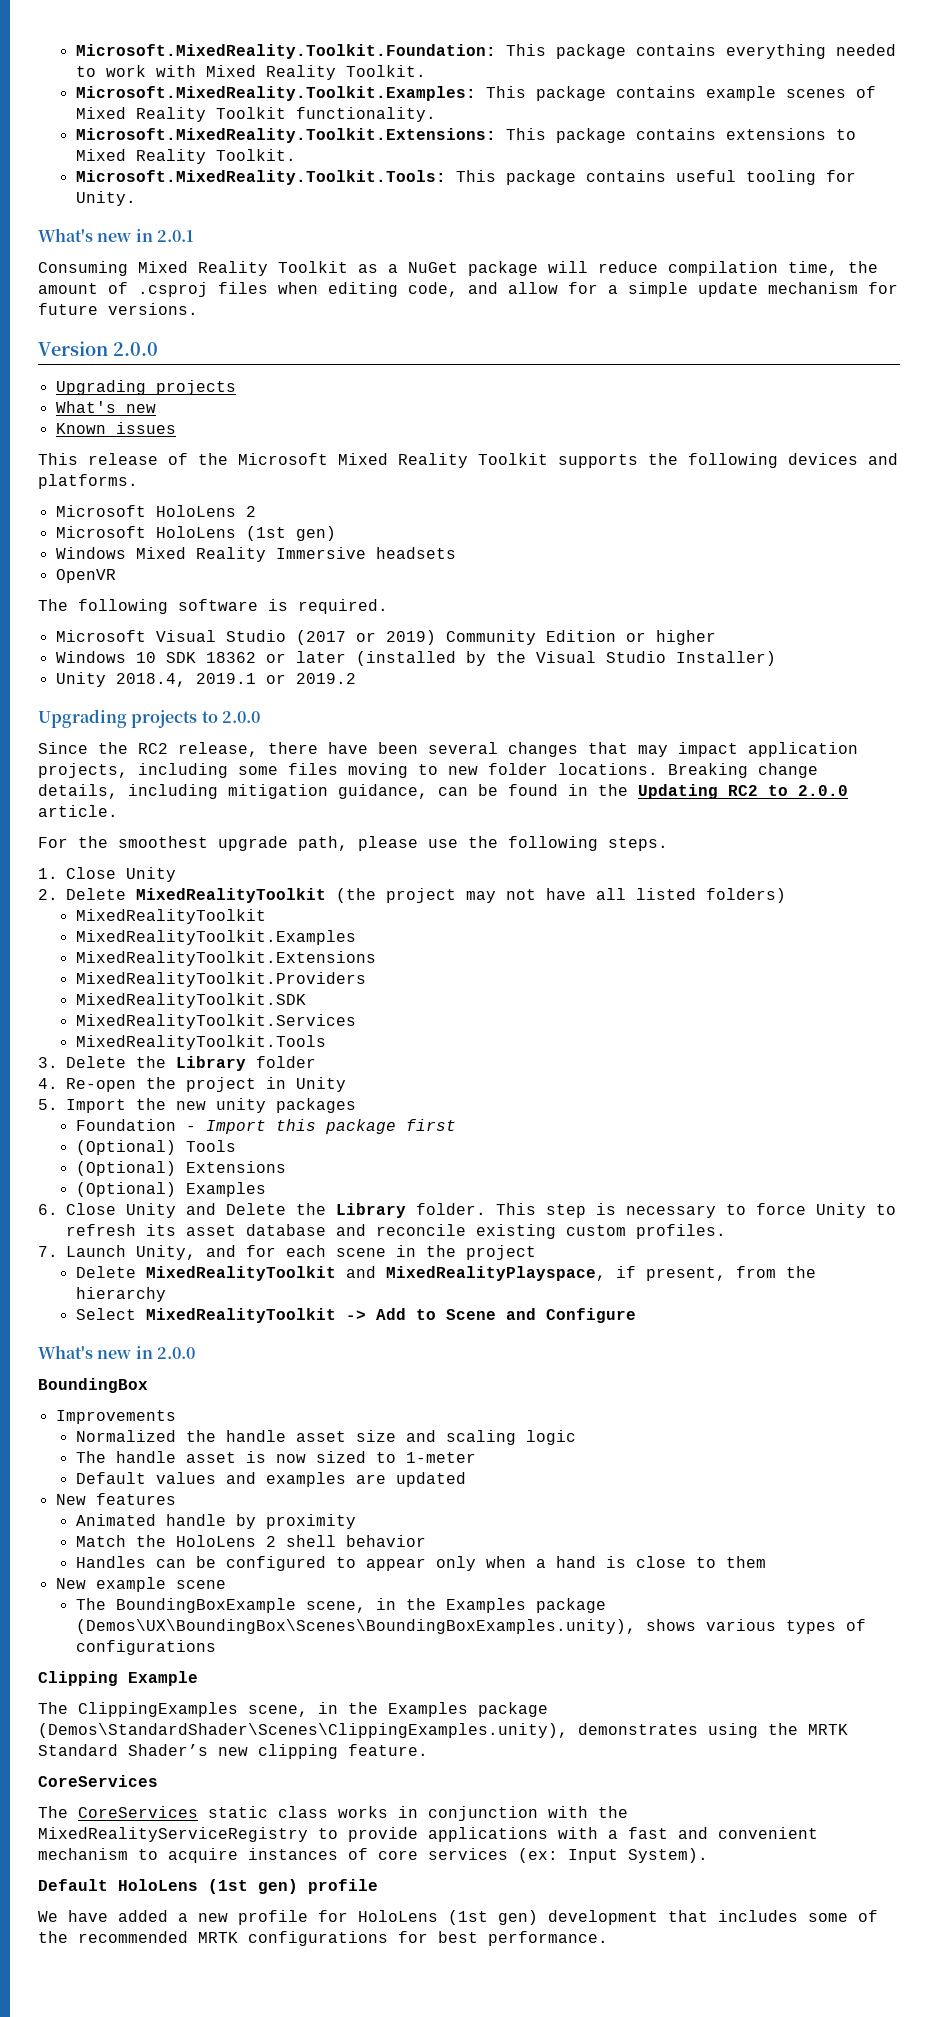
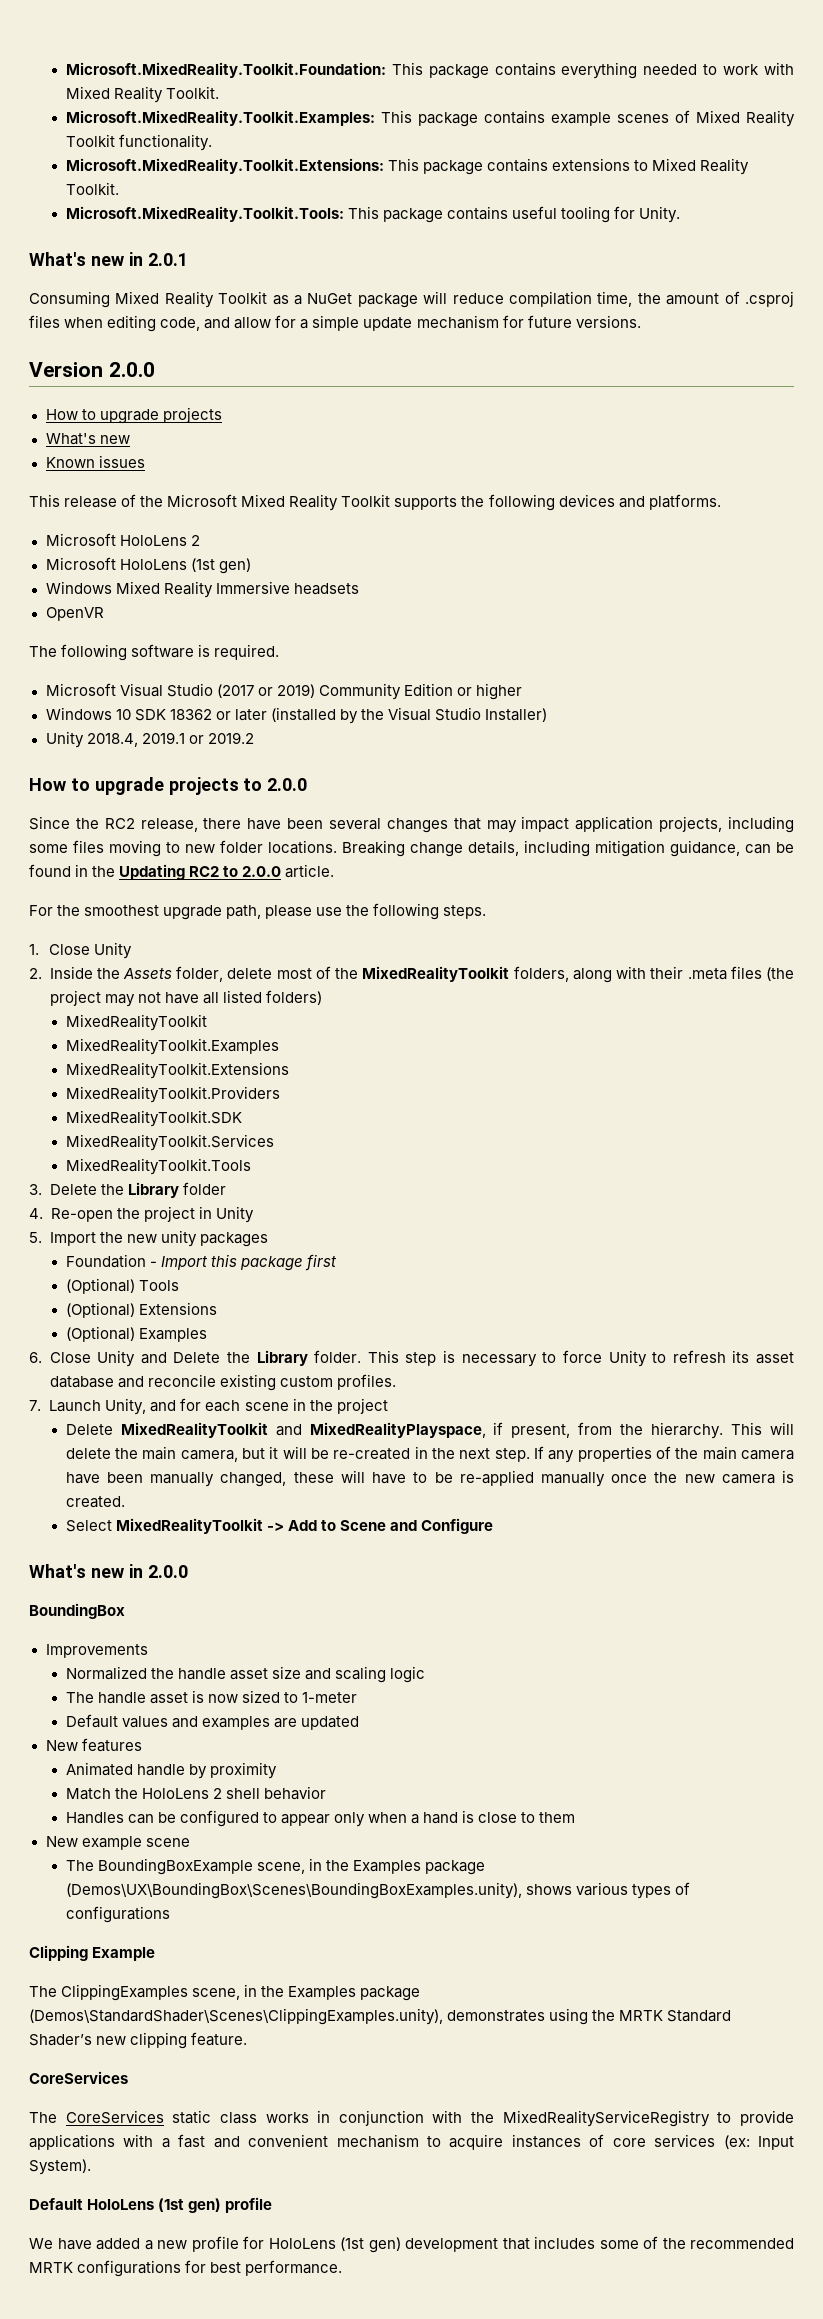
[55,380,146,395] Upgrading -> [45,409,159,424] How to upgrade
[38,709,127,728] Upgrading -> [29,777,164,795] How to upgrade
[66,888,326,903] Delete MixedRealityToolkit -> [49,966,762,983] Inside the Assets folder, delete most of the MixedRealityToolkit folders, along with their .meta files
[75,1287,166,1302] hierarchy -> [651,1422,795,1439] [65,1446,794,1463] [65,1470,795,1487] [65,1496,125,1508] hierarchy. This will delete the main camera, but it will be re-created in the next step. If any properties of the main camera have been manually changed, these will have to be re-applied manually once the new camera is created.

